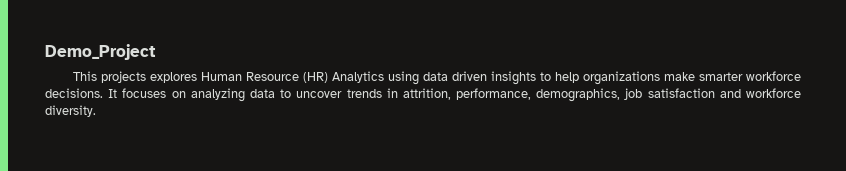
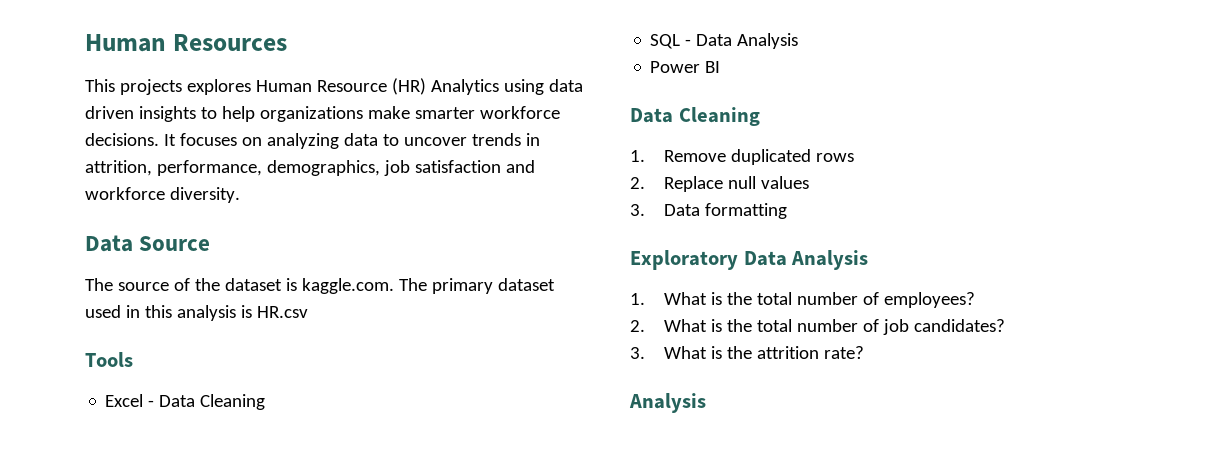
[45,44,156,60] Demo_Project -> [85,34,287,52] Human Resources
(96, 111) none -> [85,235,211,252] [85,278,555,294] [85,305,308,321] [85,352,133,367] [105,394,266,410] [650,33,799,49] [650,61,721,73] [630,107,760,126] [630,149,854,165] [630,176,809,192] [630,203,787,219] [630,250,869,270] [630,292,975,308] [630,319,1005,335] [630,346,864,359] [629,393,706,413] // Data Source // The source of the dataset is kaggle.com. The primary dataset used in this analysis is HR.csv // Tools // Excel - Data Cleaning // SQL - Data Analysis // Power BI // Data Cleaning // 1. Remove duplicated rows // 2. Replace null values // 3. Data formatting // Exploratory Data Analysis // 1. What is the total number of employees? // 2. What is the total number of job candidates? // 3. What is the attrition rate? // Analysis

